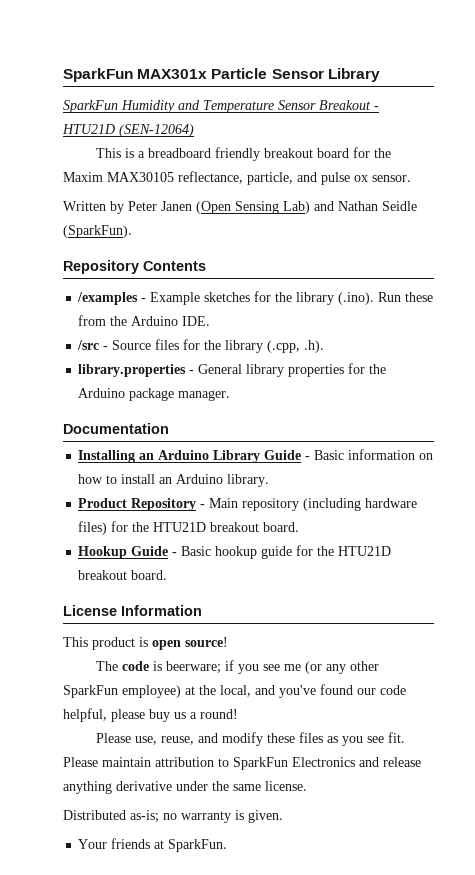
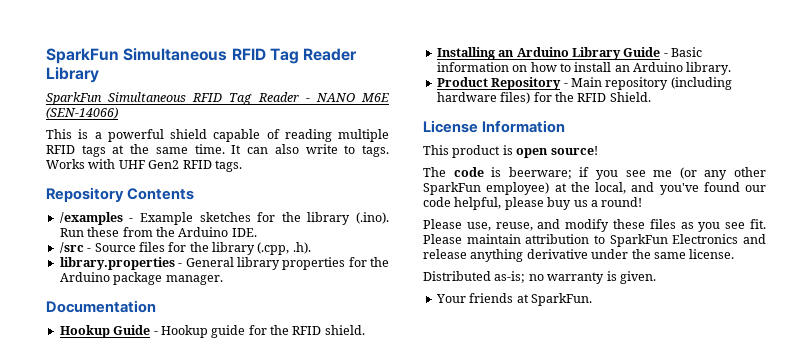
[63,68,380,82] [63,100,379,113] [62,124,194,137] [96,147,392,161] [63,171,411,185] [63,201,417,214] [63,225,132,238] SparkFun MAX301x Particle Sensor Library // SparkFun Humidity and Temperature Sensor Breakout - HTU21D (SEN-12064) // This is a breadboard friendly breakout board for the Maxim MAX30105 reflectance, particle, and pulse ox sensor. // Written by Peter Janen (Open Sensing Lab) and Nathan Seidle (SparkFun). -> [46,48,358,64] [46,67,99,83] [46,92,390,105] [46,107,118,119] [46,129,389,142] [46,144,389,157] [46,159,242,172] SparkFun Simultaneous RFID Tag Reader Library // SparkFun Simultaneous RFID Tag Reader - NANO M6E (SEN-14066) // This is a powerful shield capable of reading multiple RFID tags at the same time. It can also write to tags. Works with UHF Gen2 RFID tags.
(169, 428) none -> [59,325,365,338] // Hookup Guide - Hookup guide for the RFID shield.
[153,522,300,532] [78,545,392,559] [78,570,168,580] HTU21D breakout board. // Hookup Guide - Basic hookup guide for the HTU21D breakout board. -> [577,92,651,102] RFID Shield.

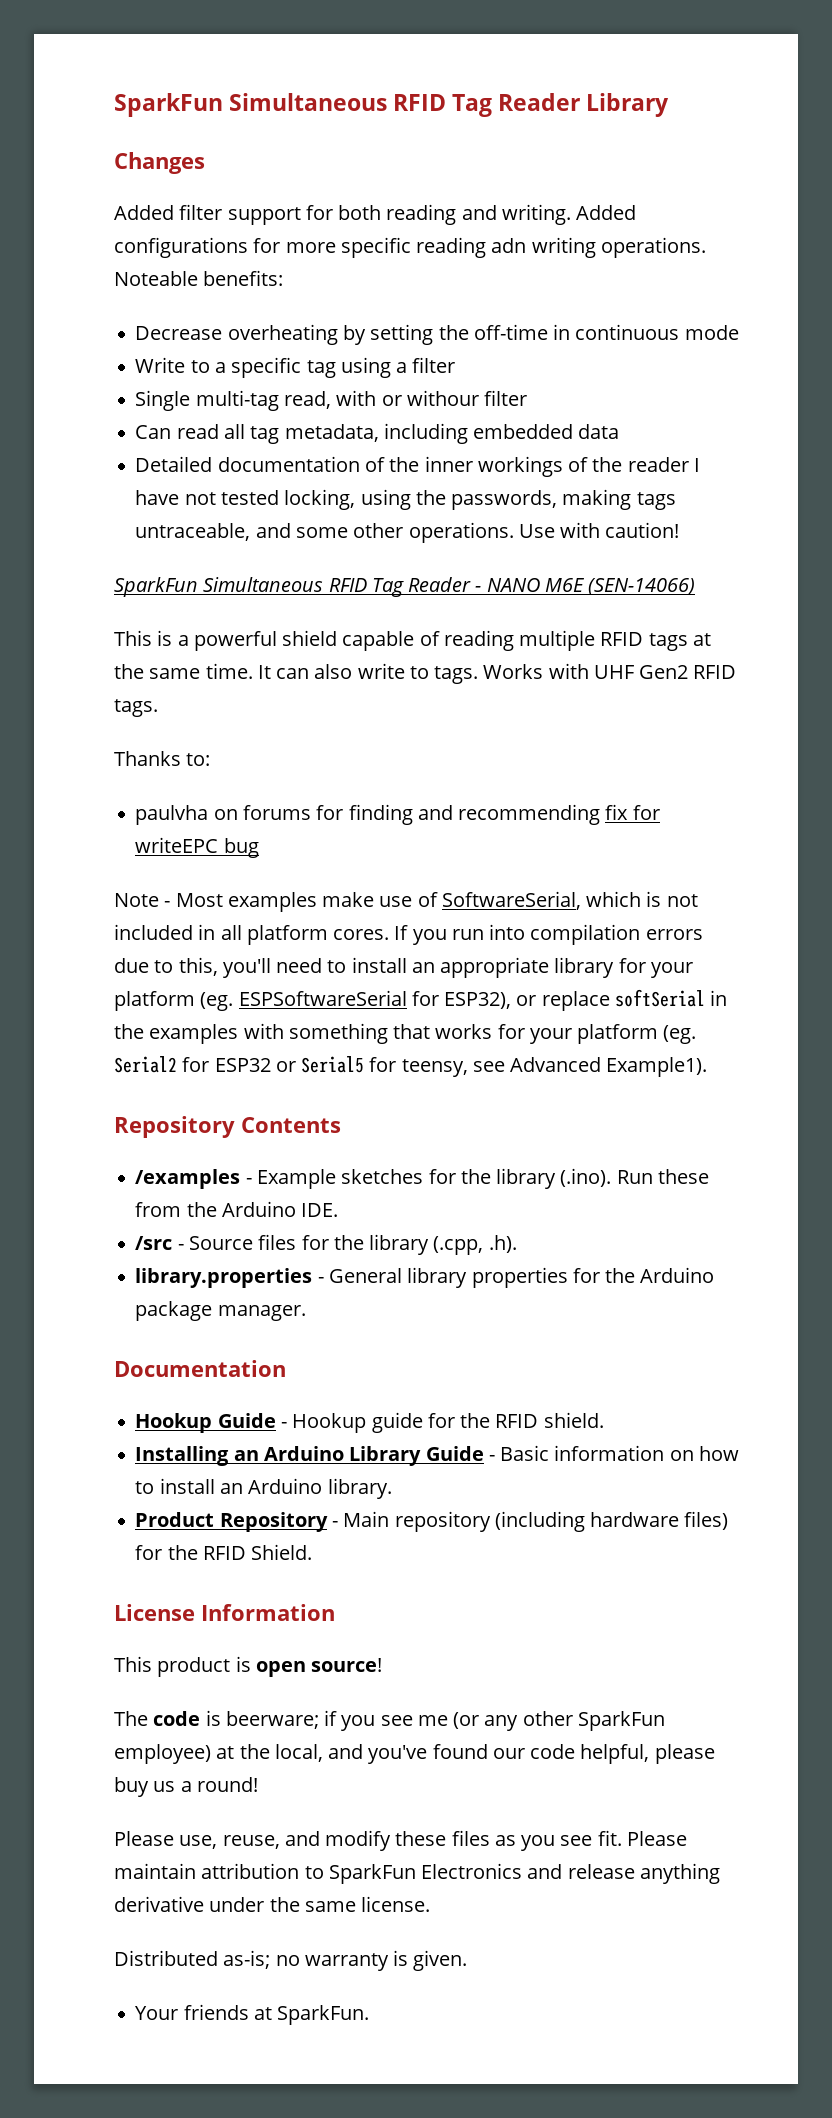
(99, 75) none -> [114,152,205,174] [114,204,637,225] [114,237,706,258] [114,270,284,286] [135,324,739,345] [135,357,456,378] [135,390,528,411] [135,423,620,444] [135,456,700,477] [135,489,676,510] [135,522,680,543] // Changes // Added filter support for both reading and writing. Added configurations for more specific reading adn writing operations. Noteable benefits: // Decrease overheating by setting the off-time in continuous mode // Write to a specific tag using a filter // Single multi-tag read, with or withour filter // Can read all tag metadata, including embedded data // Detailed documentation of the inner workings of the reader I have not tested locking, using the passwords, making tags untraceable, and some other operations. Use with caution!
(242, 166) none -> [114,751,211,766] [135,804,660,825] [135,837,259,858] [114,891,698,912] [114,924,703,945] [114,957,693,978] [114,989,728,1011] [114,1023,697,1044] [114,1056,708,1077] // Thanks to: // paulvha on forums for finding and recommending fix for writeEPC bug // Note - Most examples make use of SoftwareSerial, which is not included in all platform cores. If you run into compilation errors due to this, you'll need to install an appropriate library for your platform (eg. ESPSoftwareSerial for ESP32), or replace softSerial in the examples with something that works for your platform (eg. Serial2 for ESP32 or Serial5 for teensy, see Advanced Example1).

